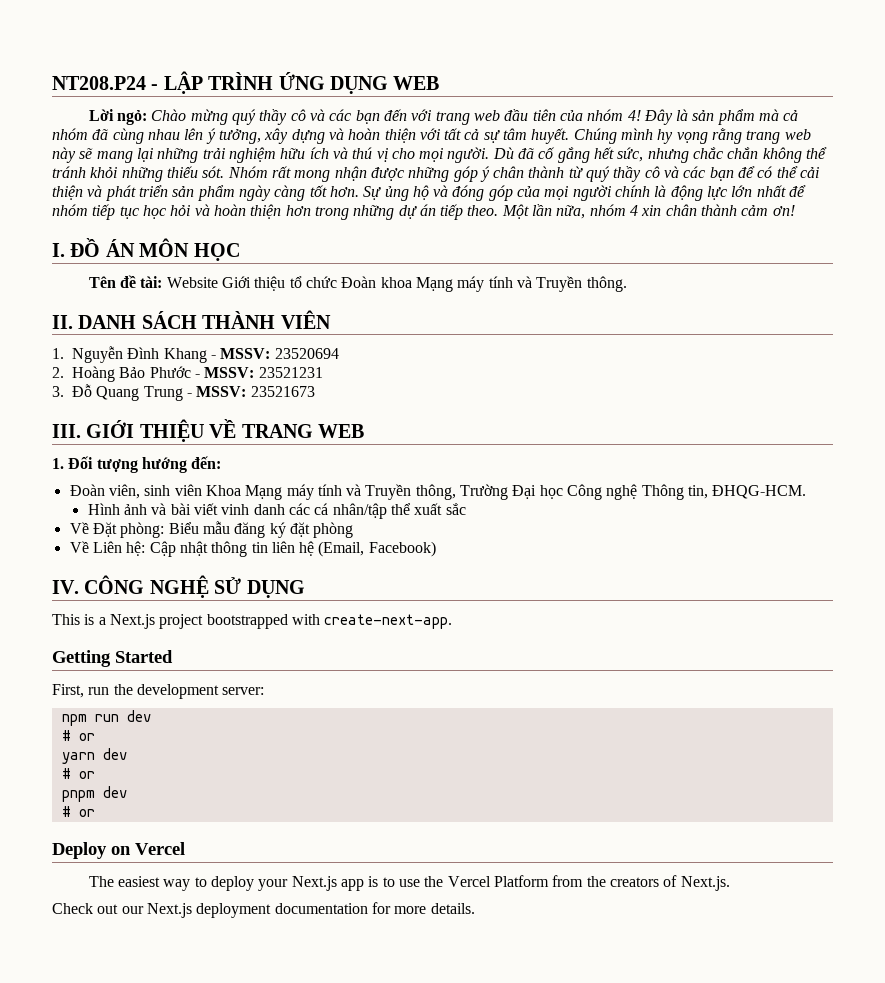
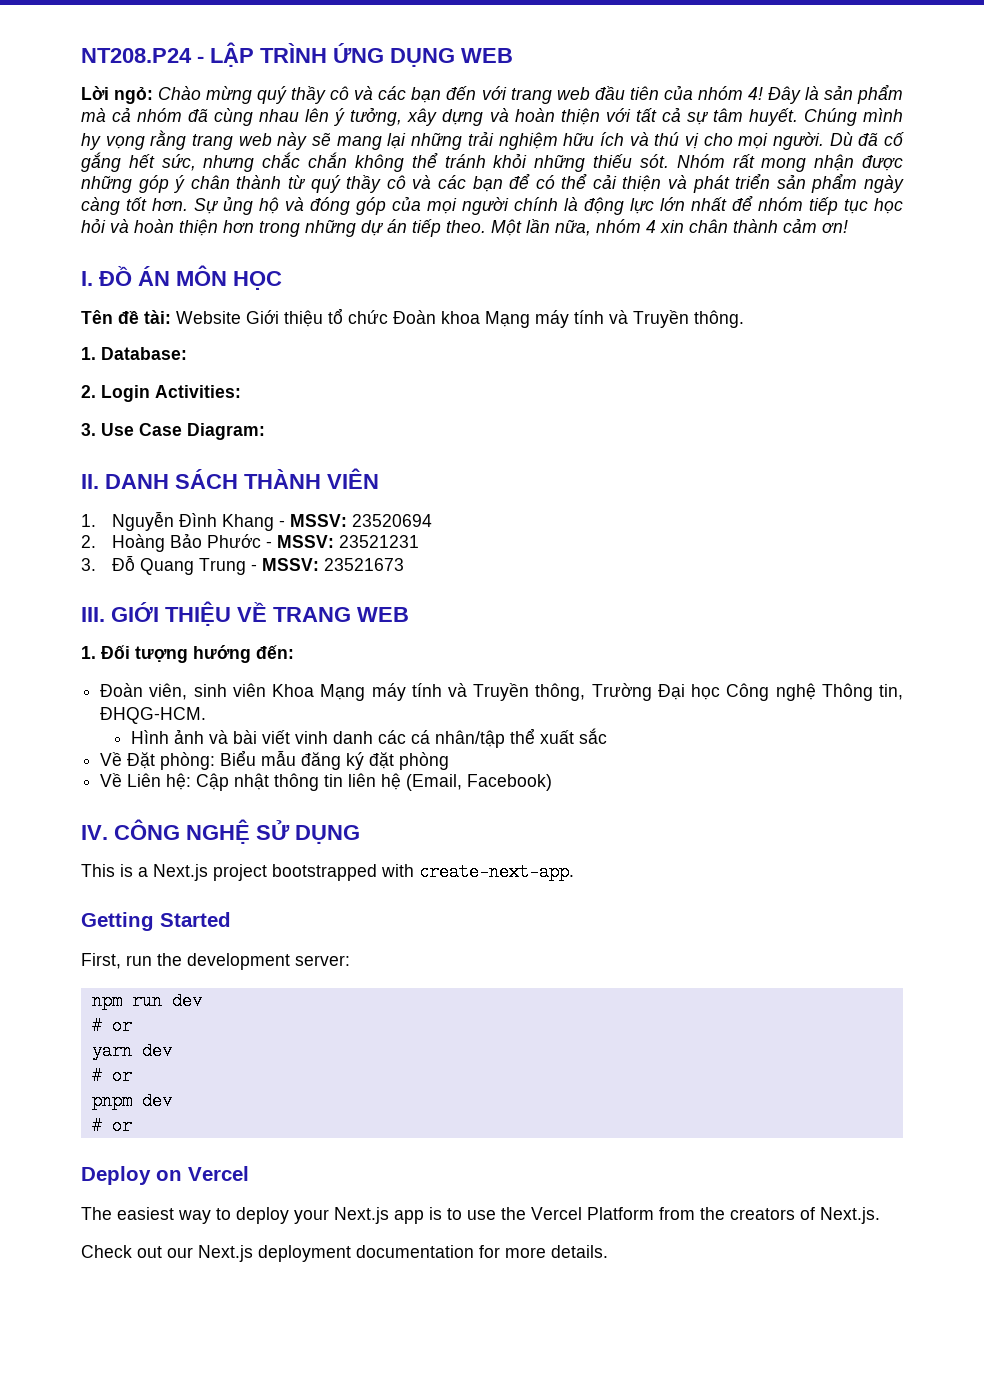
(627, 284) none -> [81,347,187,360] [81,385,241,402] [81,423,265,440] // 1. Database: // 2. Login Activities: // 3. Use Case Diagram:

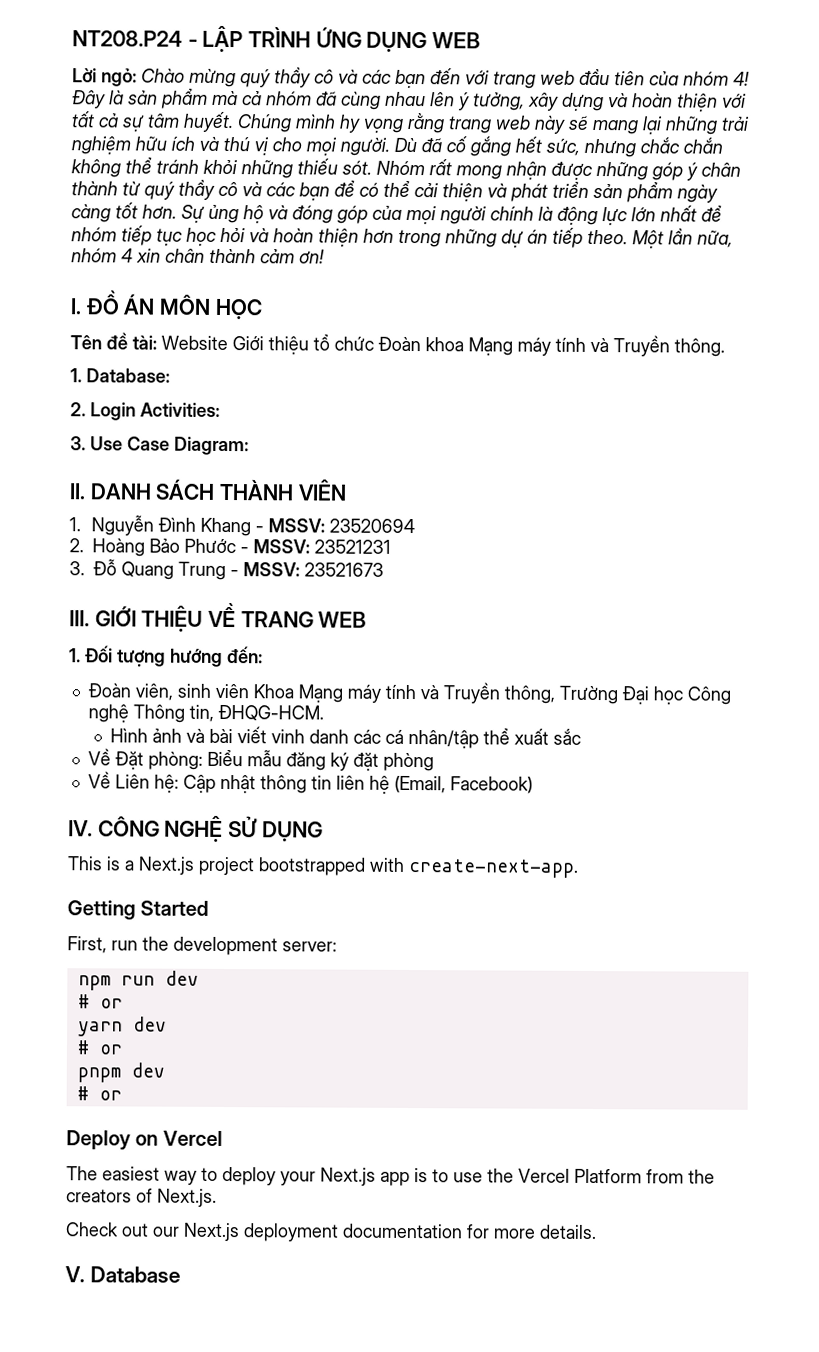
(608, 1251) none -> [65,1266,181,1283] // V. Database

